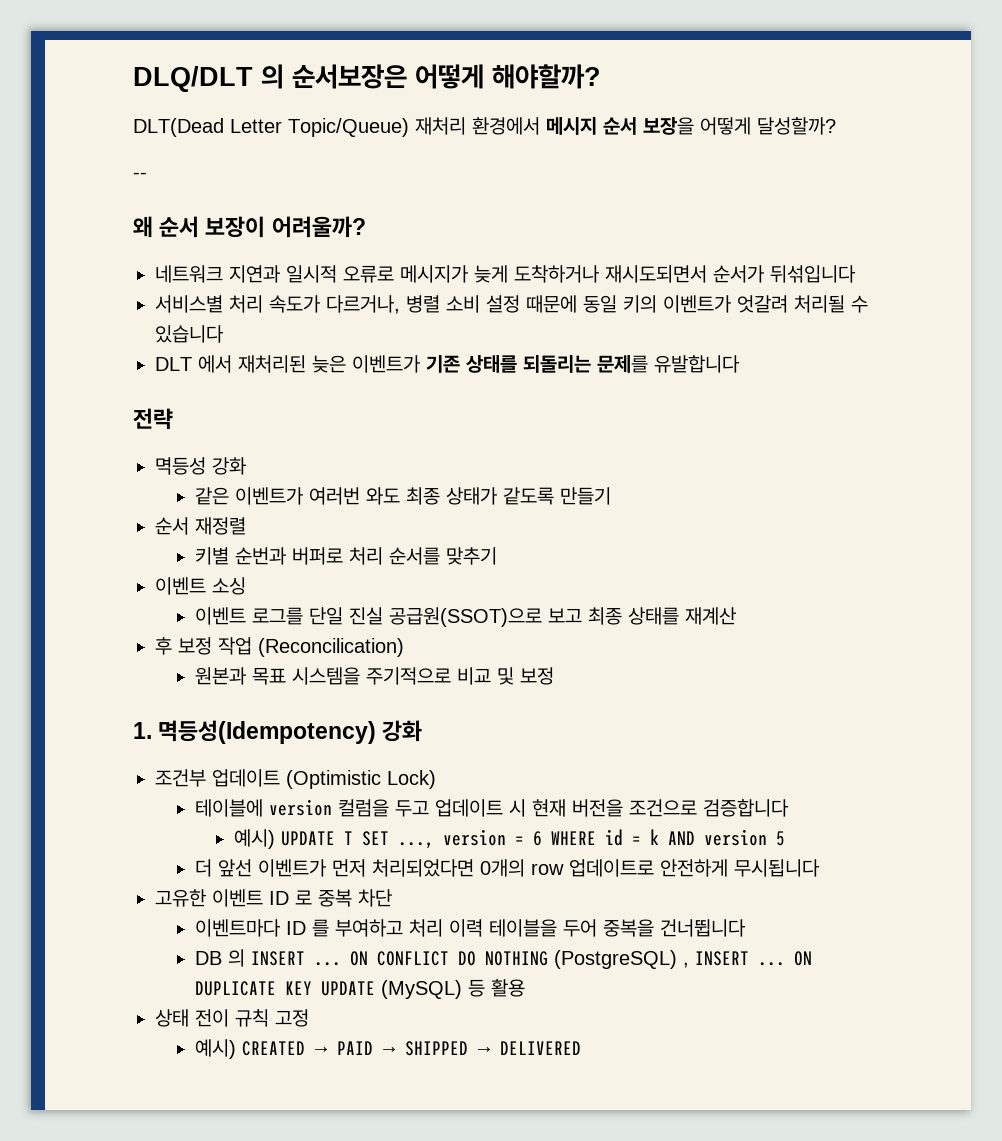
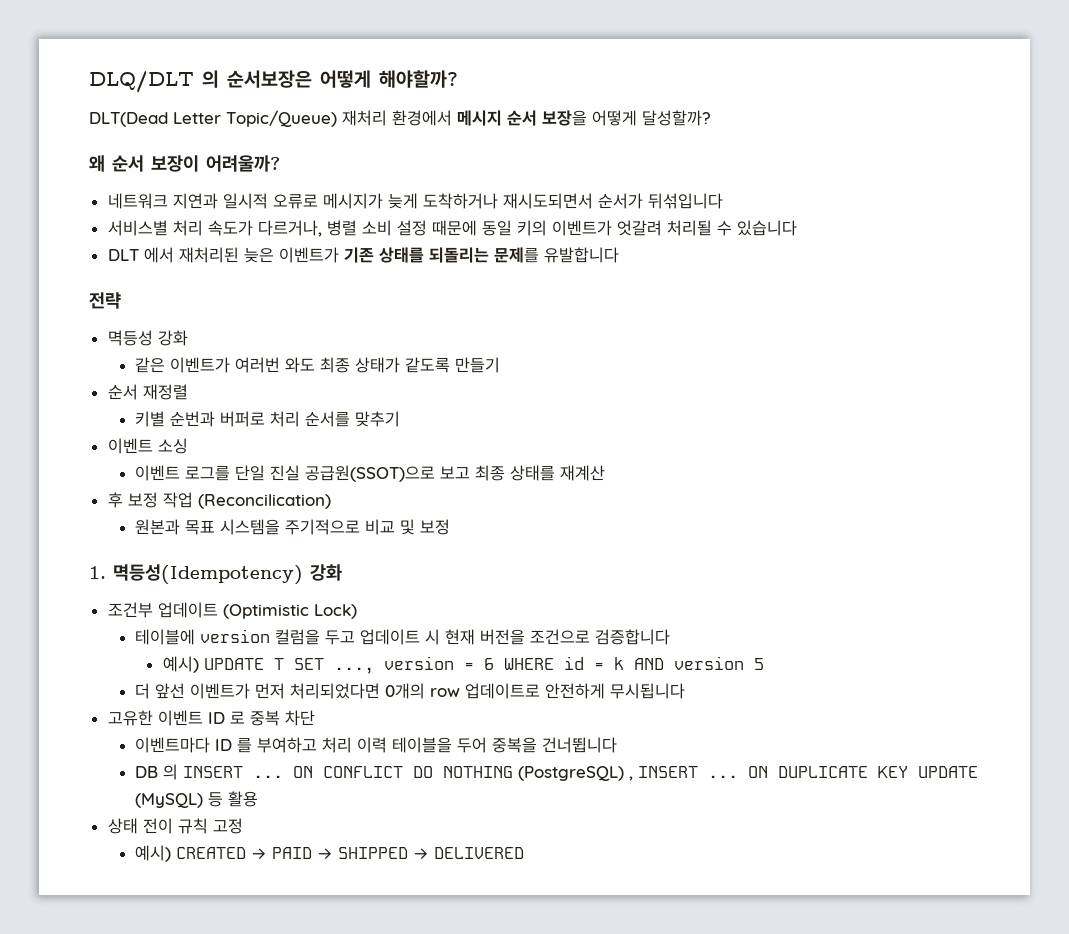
[133,172,147,179] // -- -> (711, 118) none

